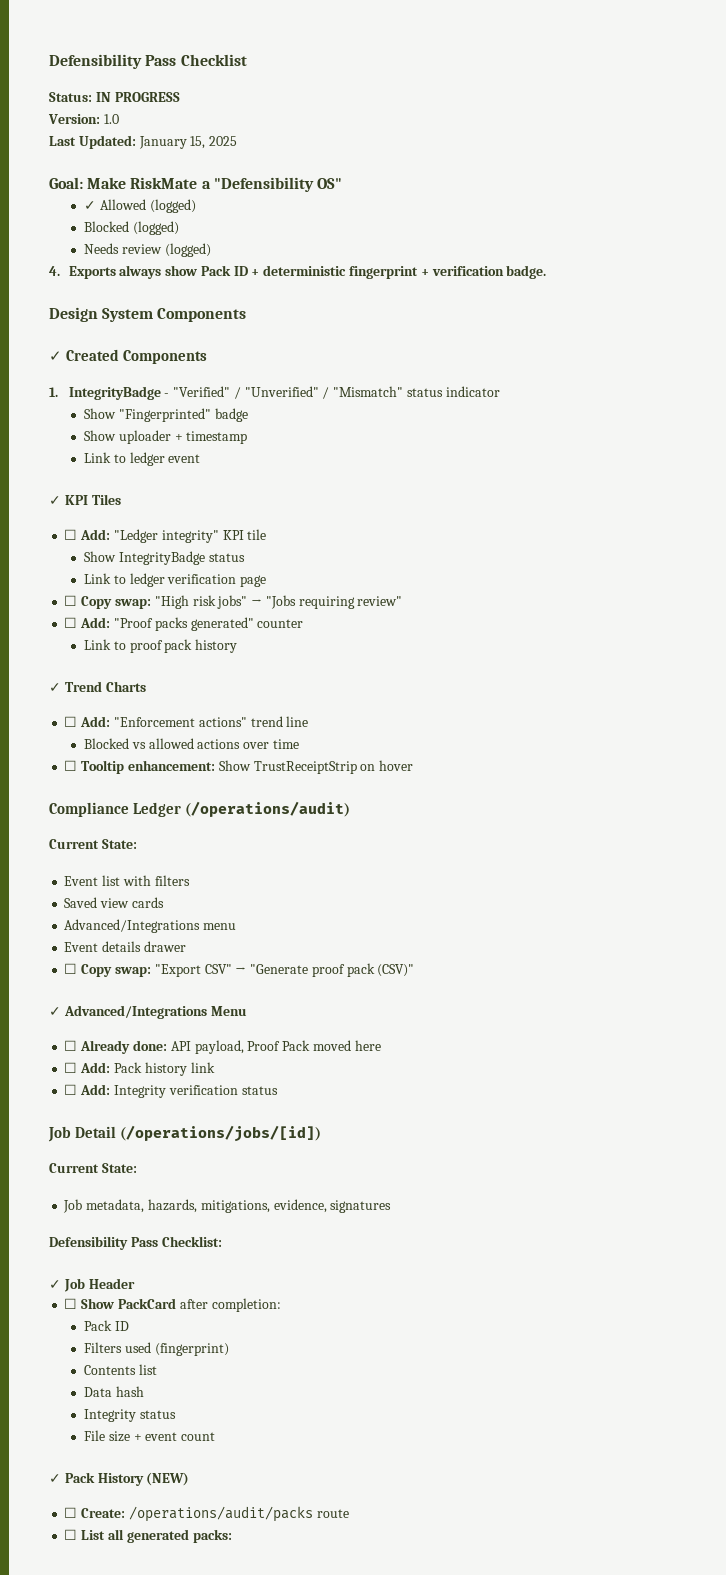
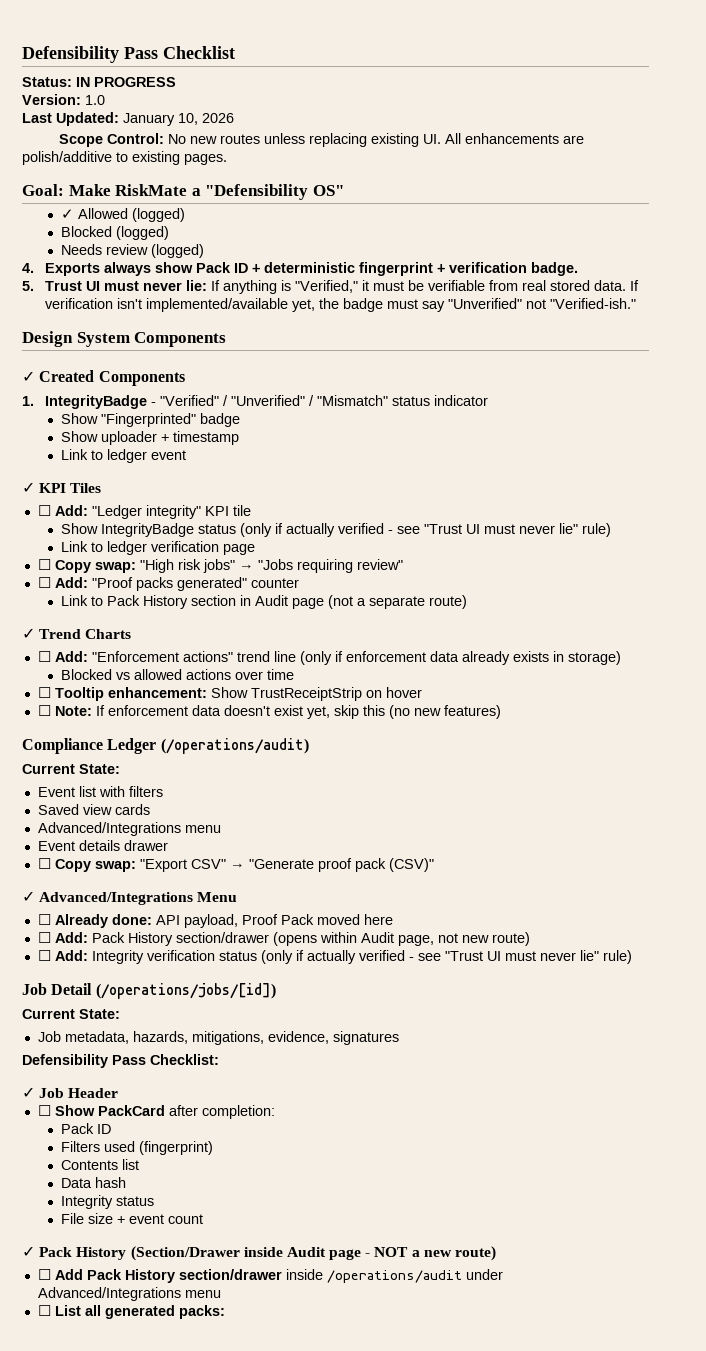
[190,136,238,149] 15, 2025 -> [178,113,234,125] [59,133,585,147] [22,151,227,165] 10, 2026 // Scope Control: No new routes unless replacing existing UI. All enhancements are polish/additive to existing pages.
(547, 272) none -> [22,280,639,294] [44,298,636,312] // 5. Trust UI must never lie: If anything is "Verified," it must be verifiable from real stored data. If verification isn't implemented/available yet, the badge must say "Unverified" not "Verified-ish."
(245, 557) none -> [239,523,611,537] (only if actually verified - see "Trust UI must never lie" rule)
[129,639,238,653] proof pack history -> [106,595,467,609] Pack History section in Audit page (not a separate route)
(309, 721) none -> [299,651,621,665] (only if enforcement data already exists in storage)
(414, 765) none -> [37,705,501,719] // ☐ Note: If enforcement data doesn't exist yet, skip this (no new features)
[144,1062,215,1076] history link -> [127,932,530,946] History section/drawer (opens within Audit page, not new route)
(278, 1090) none -> [260,950,632,964] (only if actually verified - see "Trust UI must never lie" rule)
[146,1472,190,1486] [64,1506,349,1522] (NEW) // ☐ Create: /operations/audit/packs route -> [130,1246,497,1261] [37,1269,503,1283] [37,1287,221,1301] (Section/Drawer inside Audit page - NOT a new route) // ☐ Add Pack History section/drawer inside /operations/audit under Advanced/Integrations menu

